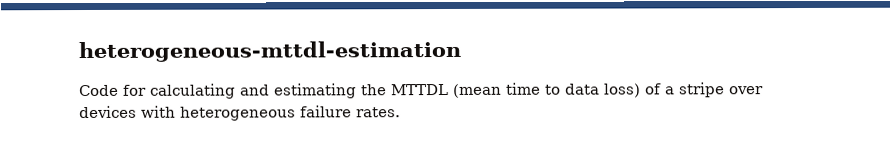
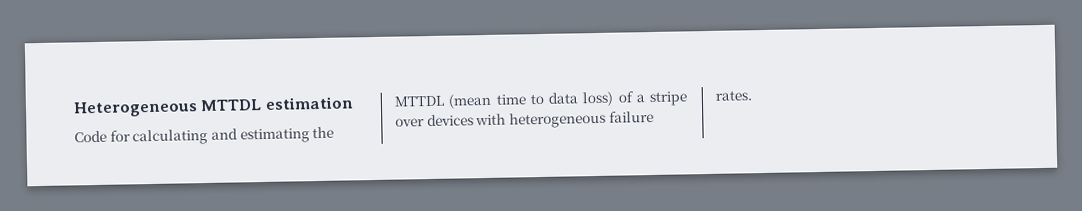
[78,40,461,63] heterogeneous-mttdl-estimation -> [73,96,354,118] Heterogeneous MTTDL estimation

